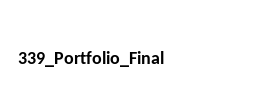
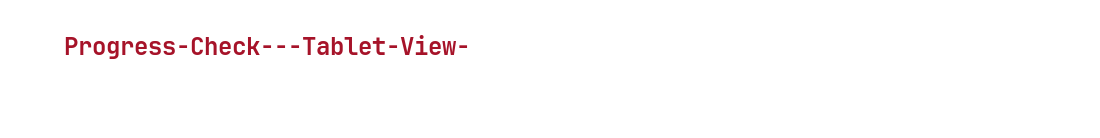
[18,51,164,67] 339_Portfolio_Final -> [64,35,470,59] Progress-Check---Tablet-View-

